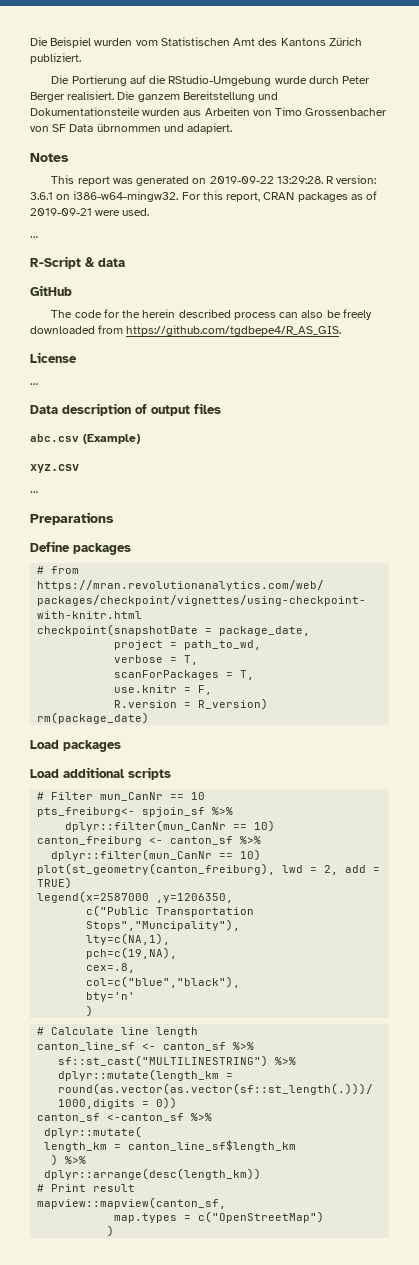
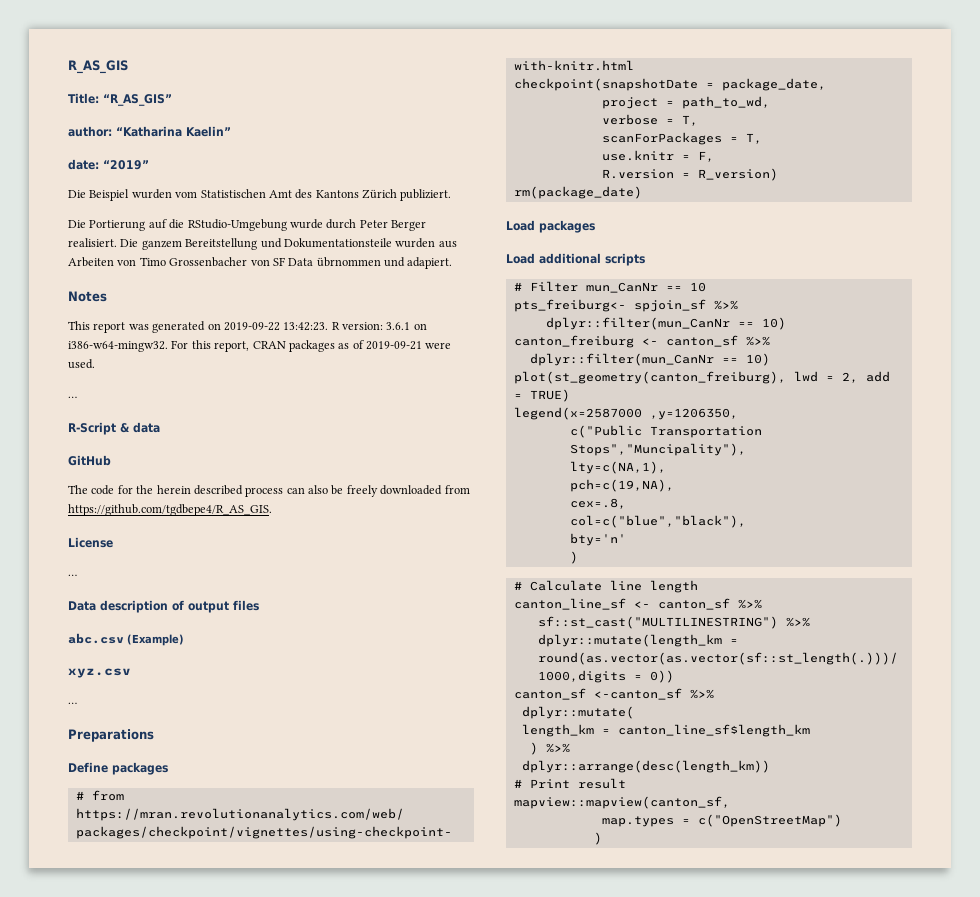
(30, 41) none -> [68,60,128,74] [68,93,172,106] [68,126,231,137] [68,159,149,170] R_AS_GIS // Title: “R_AS_GIS” // author: “Katharina Kaelin” // date: “2019” //
[276,176,323,184] 13:29:28. -> [283,322,329,331] 13:42:23.

